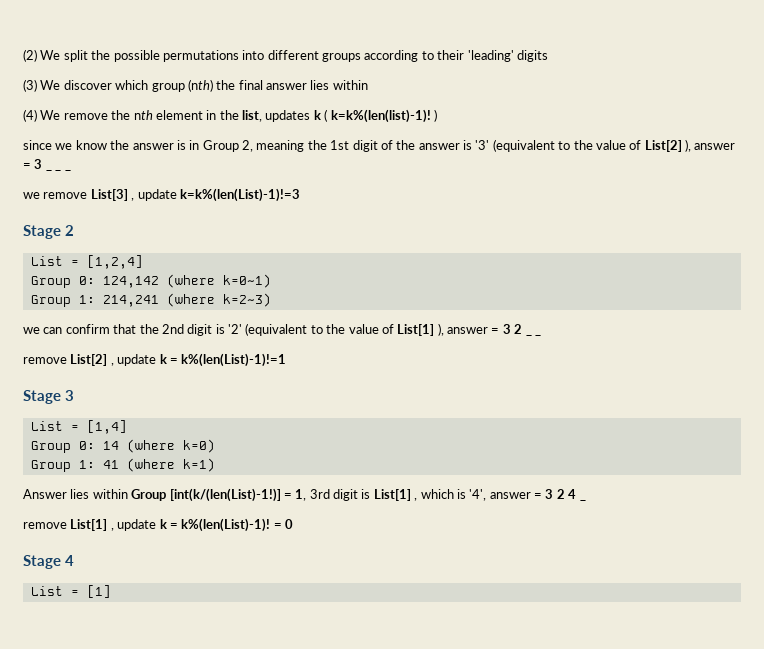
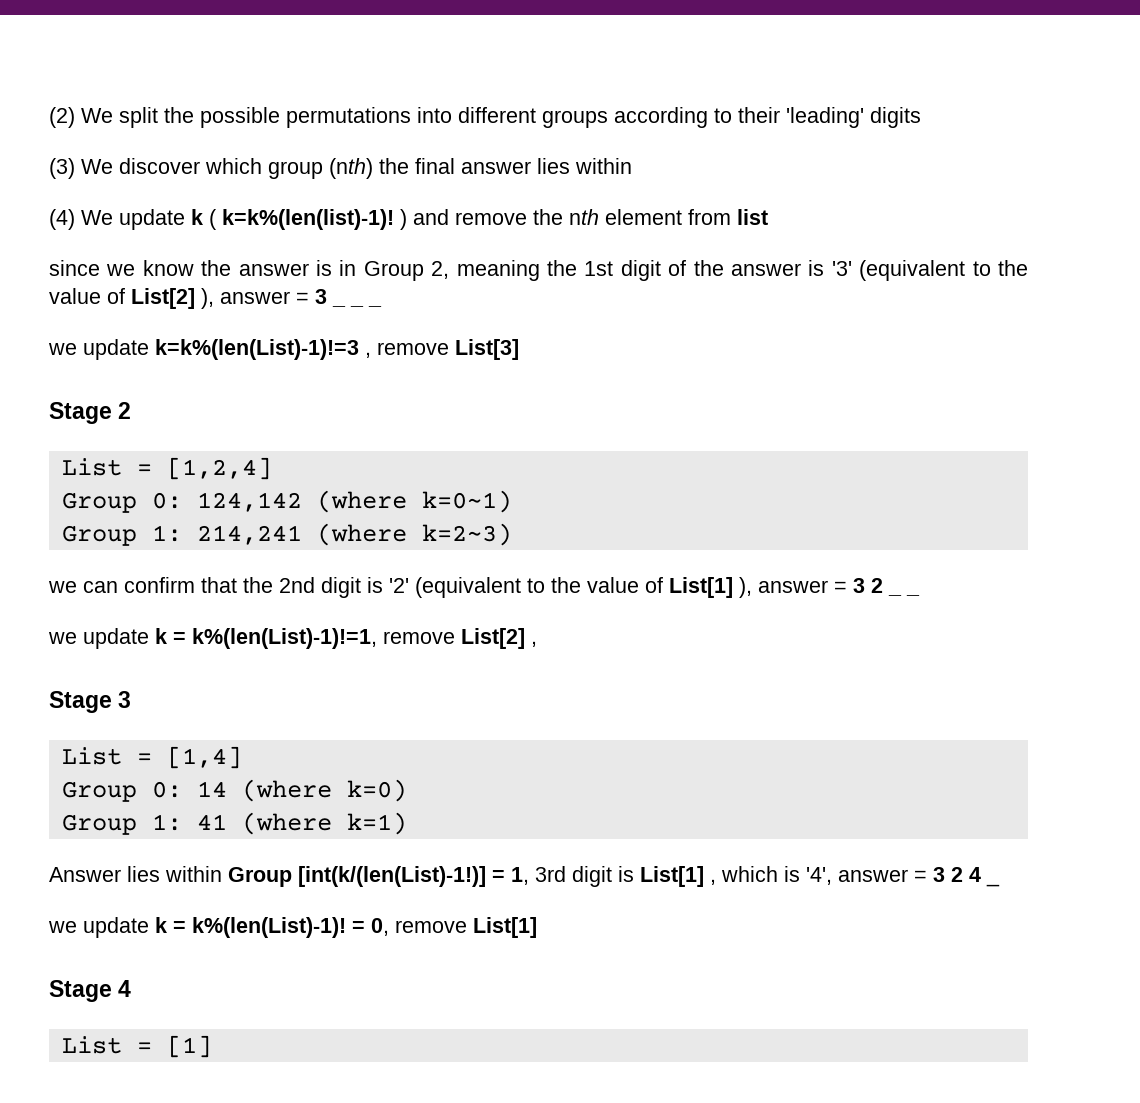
[63,109,437,123] remove the nth element in the list, updates k ( k=k%(len(list)-1)! ) -> [119,209,768,230] update k ( k=k%(len(list)-1)! ) and remove the nth element from list
(40, 195) none -> [83,339,371,360] update k=k%(len(List)-1)!=3 ,
[131,188,300,202] , update k=k%(len(List)-1)!=3 -> (519, 349) none
(541, 335) none -> [48,628,377,649] we update k = k%(len(List)-1)!=1,
[117,353,287,367] update k = k%(len(List)-1)!=1 -> (537, 644) none
[23,519,114,531] remove List[1] , -> [48,921,77,933] we
[285,519,293,529] 0 -> [371,917,537,938] 0, remove List[1]

